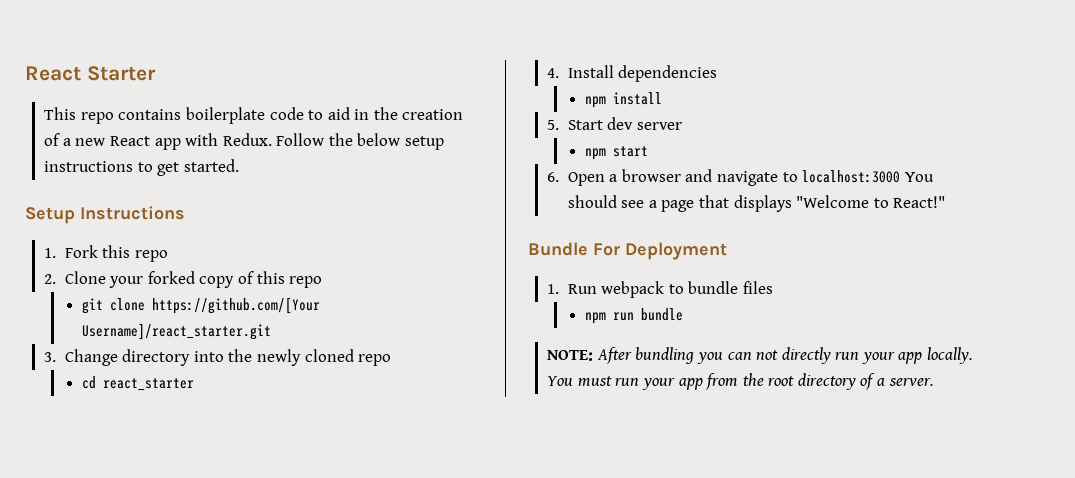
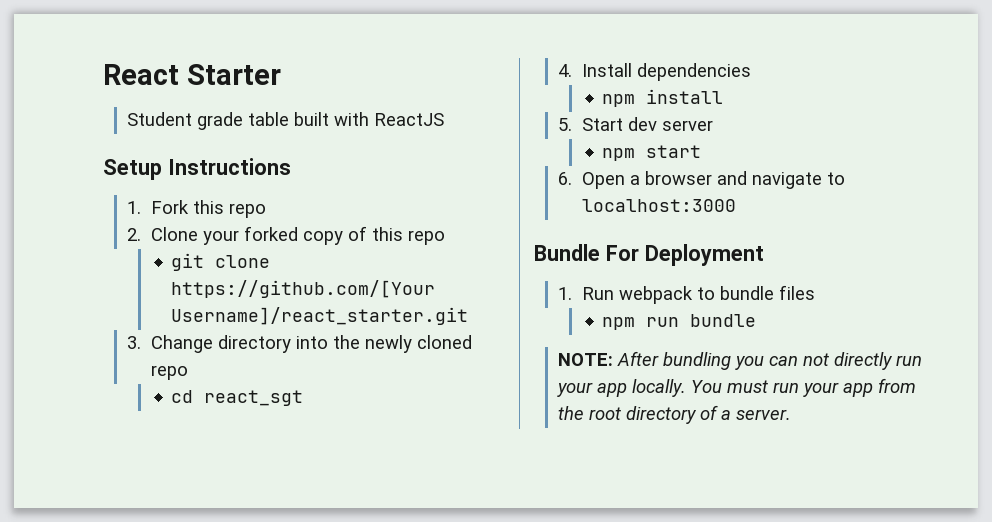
[44,107,464,124] [44,133,445,150] [44,159,239,176] This repo contains boilerplate code to aid in the creation of a new React app with Redux. Follow the below setup instructions to get started. -> [126,112,444,130] Student grade table built with ReactJS
[103,378,195,391] react_starter -> [204,390,304,406] react_sgt
[904,172,934,182] [567,195,946,212] You should see a page that displays "Welcome to React!" -> (736, 205) none

